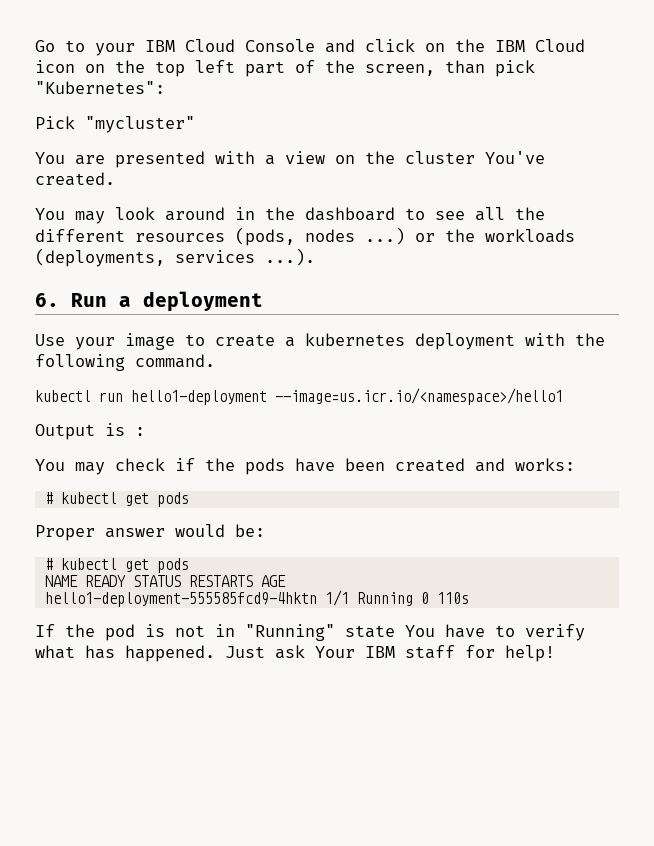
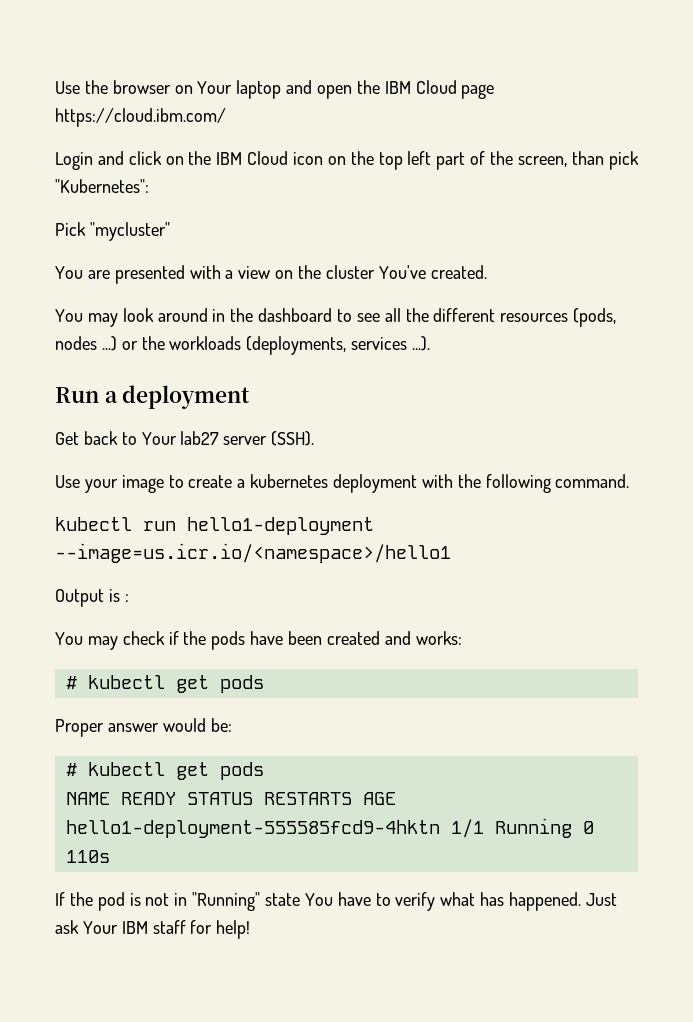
[35,39,315,56] Go to your IBM Cloud Console -> [55,80,495,99] [55,108,226,127] [55,152,93,170] Use the browser on Your laptop and open the IBM Cloud page https://cloud.ibm.com/ // Login
[35,293,59,307] 6. -> (431, 343) none
(263, 301) none -> [55,431,315,446] // Get back to Your lab27 server (SSH).

